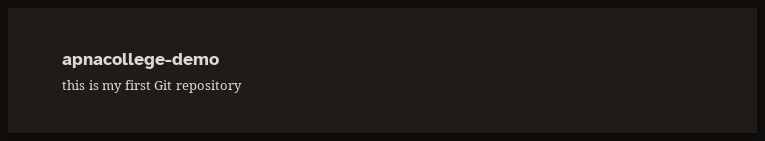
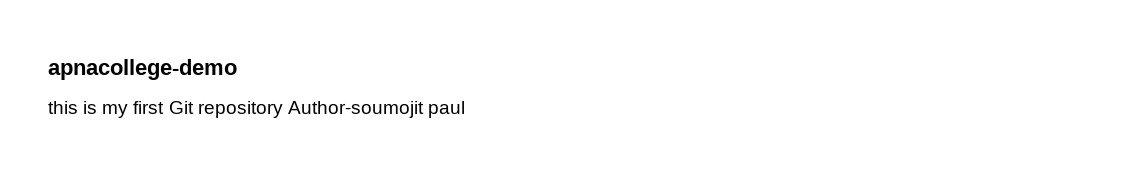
(242, 86) none -> [287,101,465,118] Author-soumojit paul

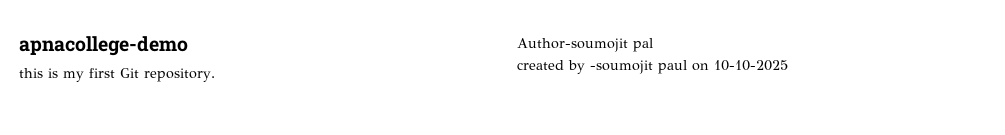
[197,101,465,118] repository Author-soumojit paul -> [144,68,215,82] [517,38,653,52] [517,60,788,74] repository. // Author-soumojit pal // created by -soumojit paul on 10-10-2025

